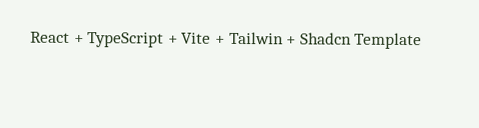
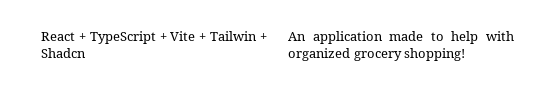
[354,32,423,50] Template -> [288,31,514,44] [288,48,466,61] // An application made to help with organized grocery shopping!

